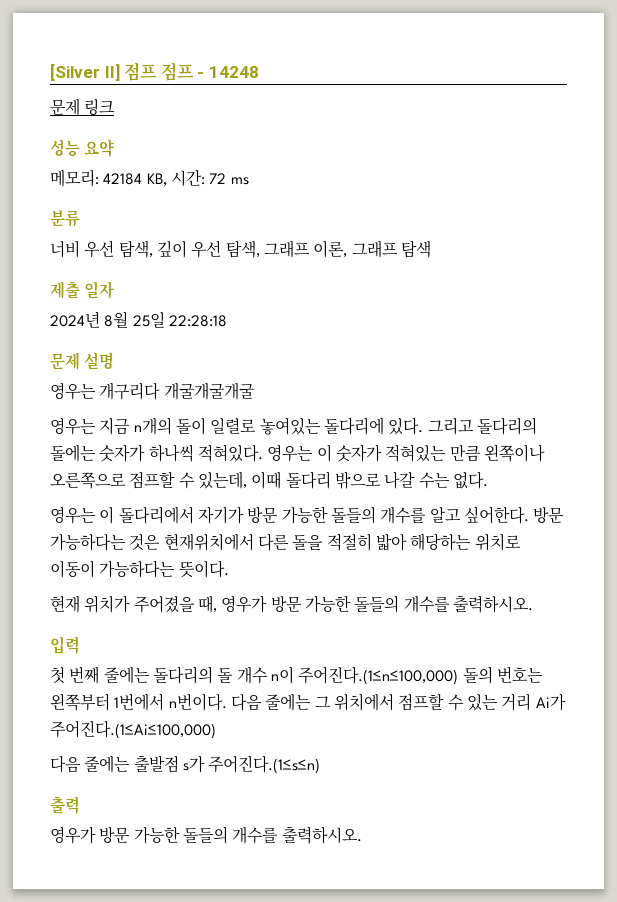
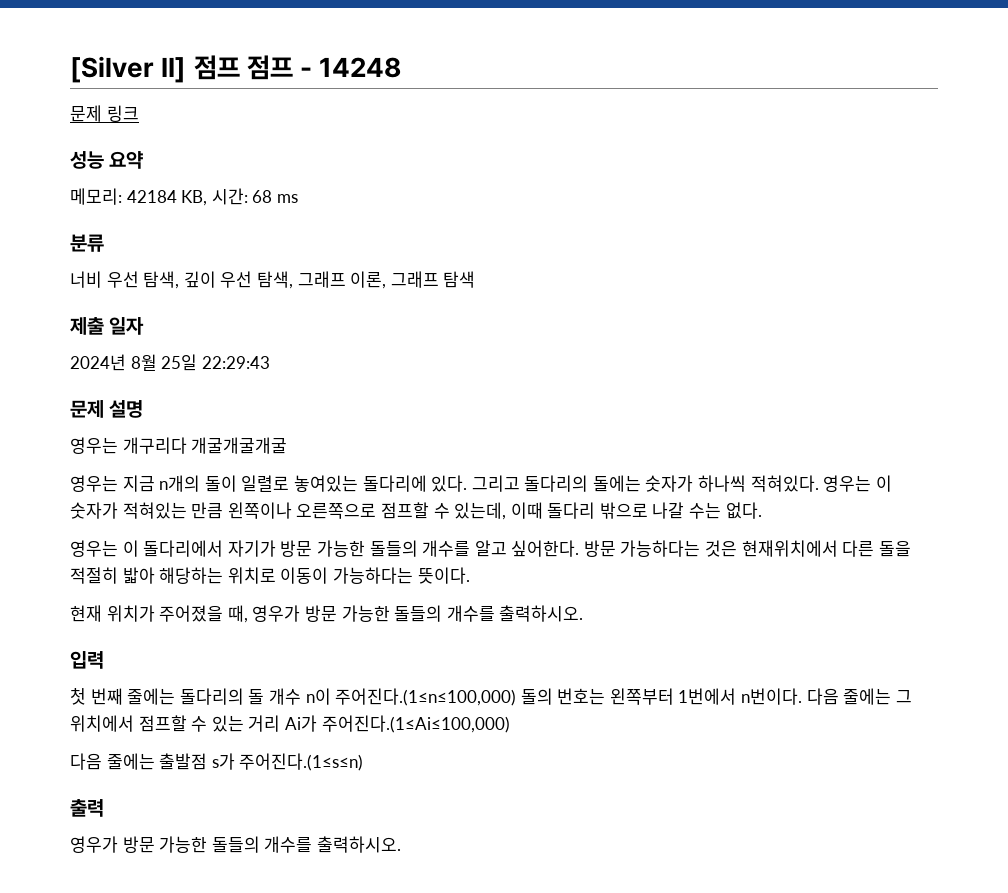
[209,173,227,184] 72 -> [252,190,273,203] 68
[168,315,227,327] 22:28:18 -> [201,356,270,369] 22:29:43

